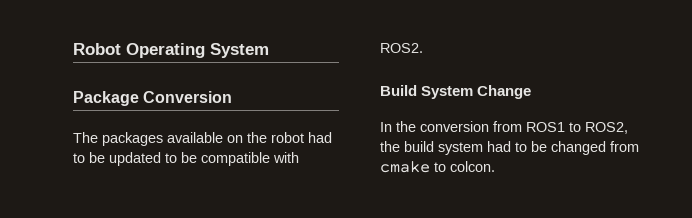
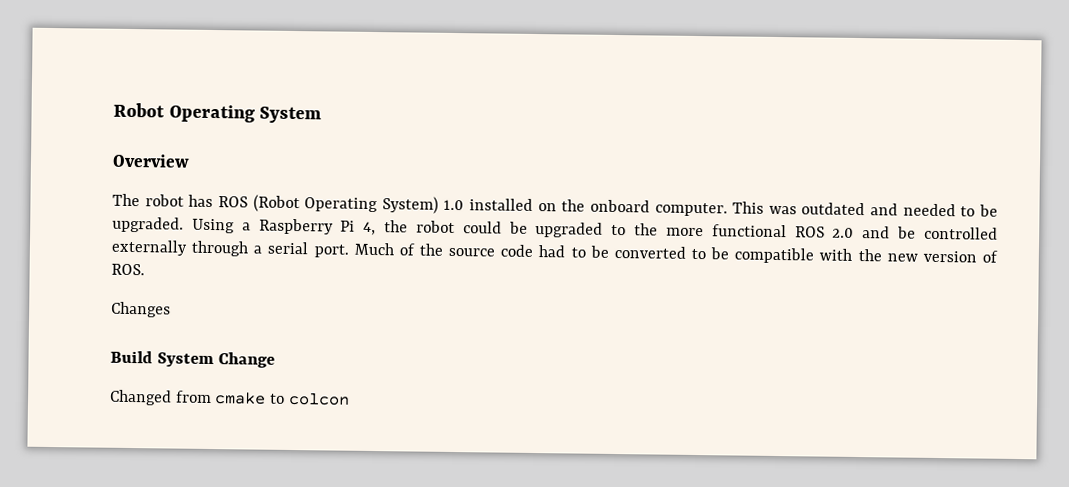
[73,91,233,106] Package Conversion -> [112,153,190,168] Overview
[102,132,332,146] [73,152,161,166] packages available on the robot had to be updated -> [144,194,999,217] [112,216,999,240] [111,239,686,259] robot has ROS (Robot Operating System) 1.0 installed on the onboard computer. This was outdated and needed to be upgraded. Using a Raspberry Pi 4, the robot could be upgraded to the more functional ROS 2.0 and be controlled externally through a serial port. Much of the source code had to be converted
[380,43,423,53] [380,85,532,99] [380,121,628,134] [380,141,606,155] ROS2. // Build System Change // In the conversion from ROS1 to ROS2, the build system had to be changed -> [857,249,998,263] [111,263,145,276] [111,301,171,318] [110,350,275,368] [109,389,172,406] the new version of ROS. // Changes // Build System Change // Changed
[450,161,495,172] colcon. -> [287,392,350,406] colcon

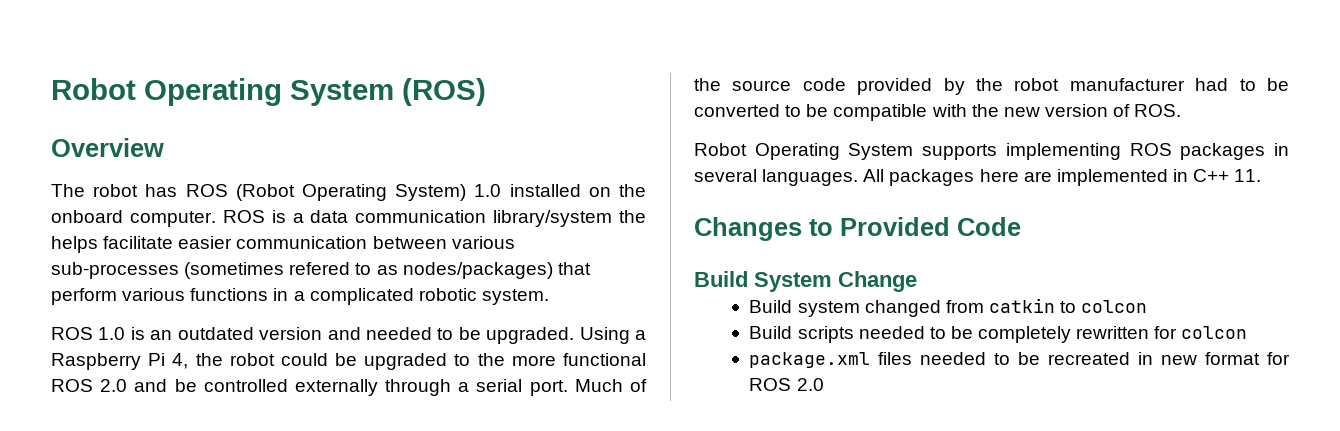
[113,102,323,124] Robot Operating System -> [51,78,486,106] Robot Operating System (ROS)
[732,201,866,216] This was outdated -> [222,210,646,227] [51,236,515,253] [51,262,591,279] [51,288,549,305] [51,327,323,340] ROS is a data communication library/system the helps facilitate easier communication between various sub-processes (sometimes refered to as nodes/packages) that perform various functions in a complicated robotic system. // ROS 1.0 is an outdated version
(534, 250) none -> [857,78,1185,95] provided by the robot manufacturer
[111,301,171,318] [110,350,275,368] [109,389,350,406] Changes // Build System Change // Changed from cmake to colcon -> [694,143,1289,160] [694,169,1262,186] [694,217,1021,241] [694,271,917,292] [749,298,1148,317] [749,326,1248,343] [749,352,1290,368] [749,378,824,391] Robot Operating System supports implementing ROS packages in several languages. All packages here are implemented in C++ 11. // Changes to Provided Code // Build System Change // Build system changed from catkin to colcon // Build scripts needed to be completely rewritten for colcon // package.xml files needed to be recreated in new format for ROS 2.0

